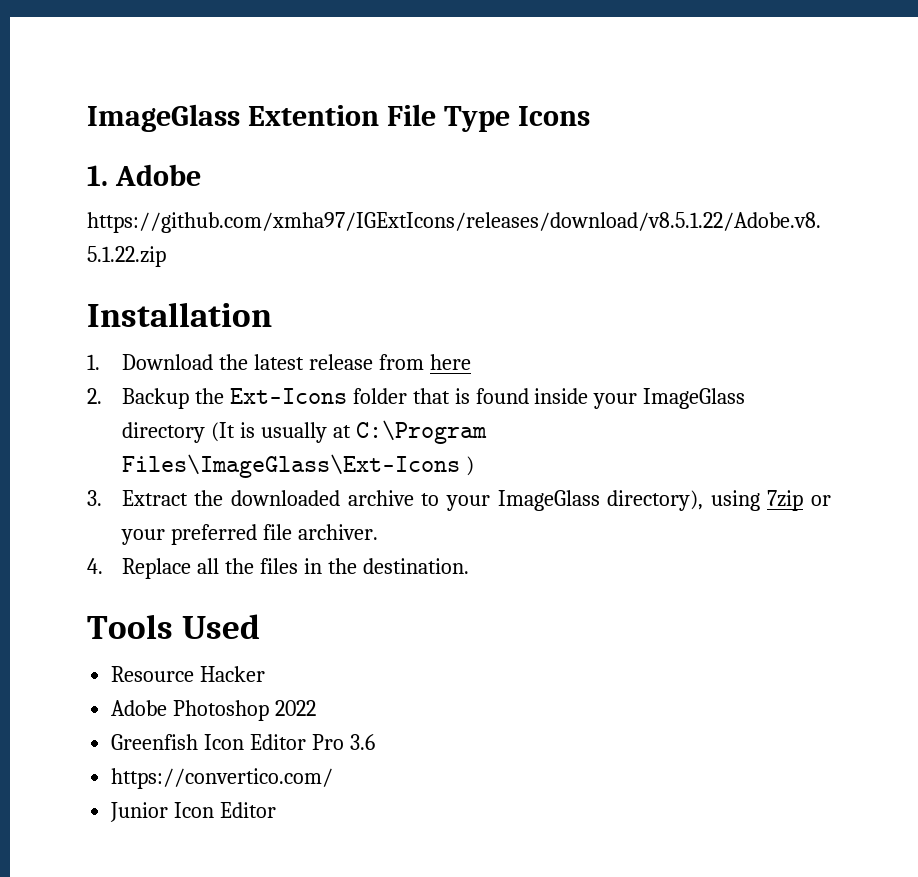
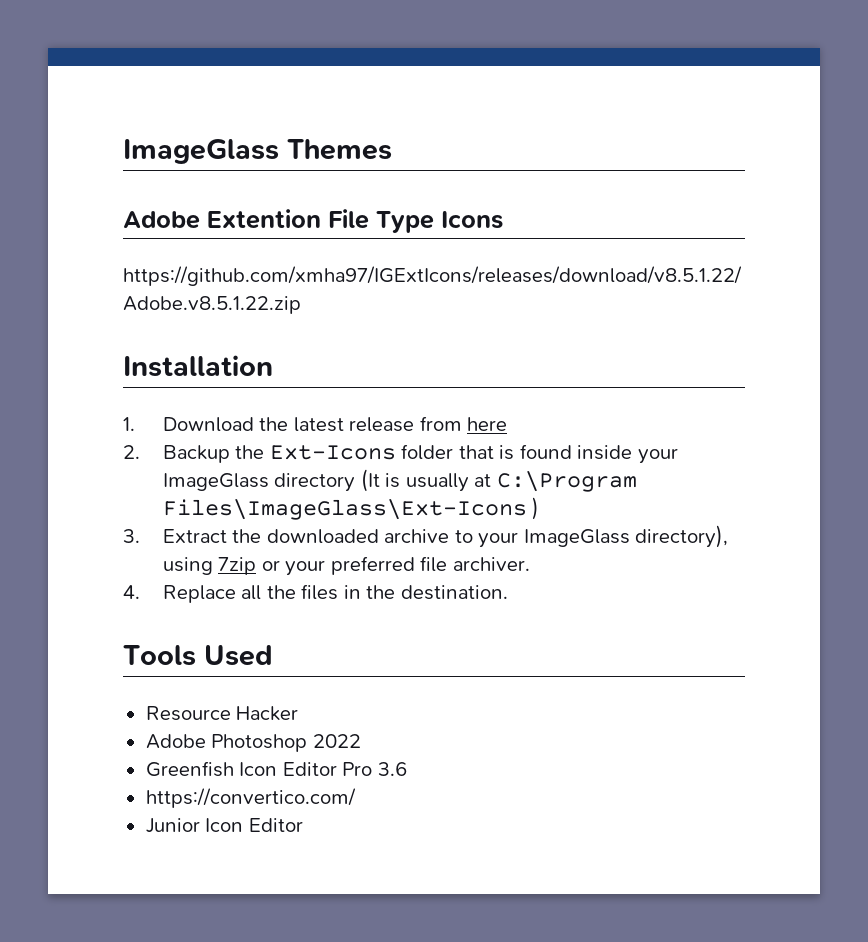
[87,104,240,132] ImageGlass -> [123,139,392,164] [123,211,200,229] ImageGlass Themes // Adobe
[87,164,201,186] // 1. Adobe -> (503, 220) none

